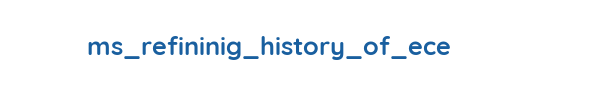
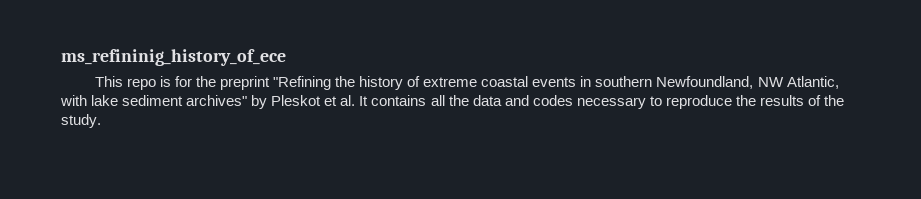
(451, 48) none -> [94,76,839,90] [60,95,845,109] [61,114,101,128] // This repo is for the preprint "Refining the history of extreme coastal events in southern Newfoundland, NW Atlantic, with lake sediment archives" by Pleskot et al. It contains all the data and codes necessary to reproduce the results of the study.

